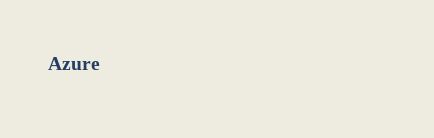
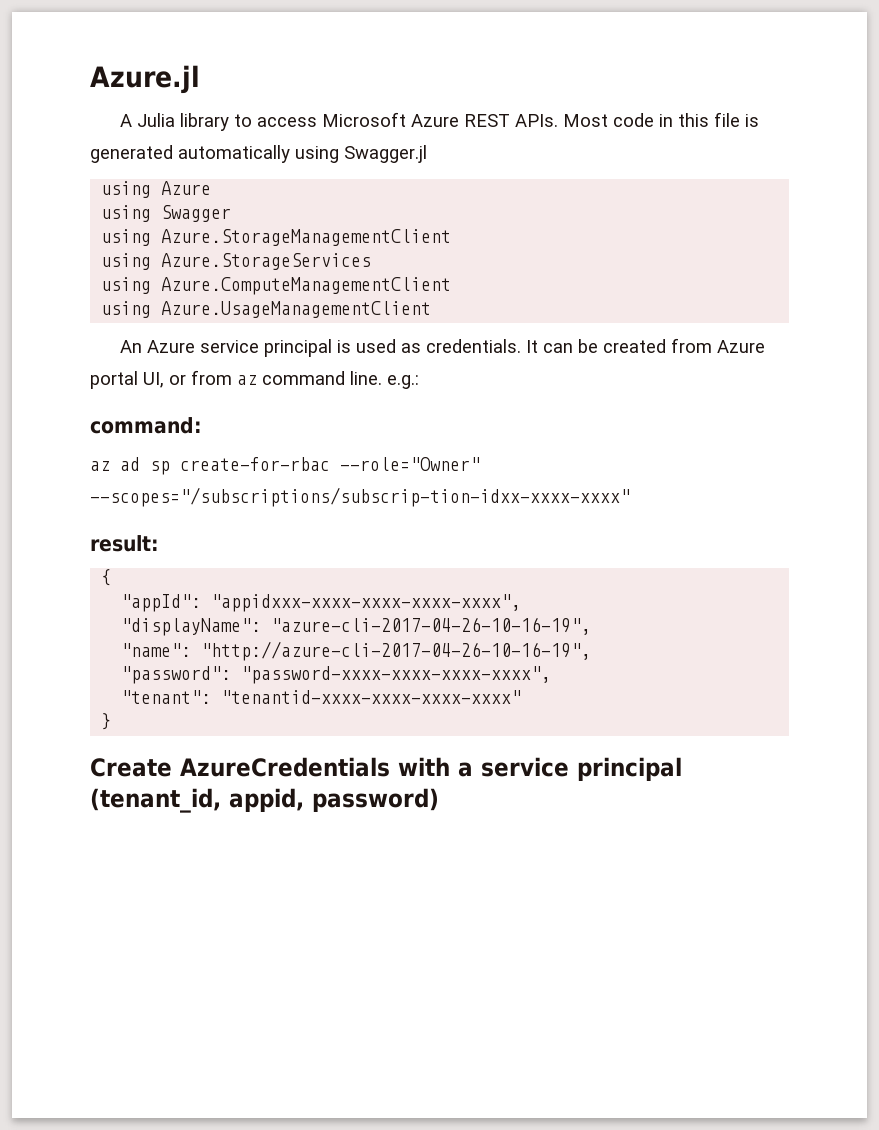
[48,57,100,70] Azure -> [90,65,200,94] [119,112,759,131] [90,145,427,163] [101,181,212,198] [101,205,232,222] [101,229,452,246] [101,253,372,270] [101,277,452,295] [101,301,432,318] [119,338,765,357] [90,370,419,389] [90,417,202,434] [90,457,480,475] [90,487,630,507] [90,535,159,552] [101,569,112,586] [121,594,522,612] [121,617,592,636] [121,641,592,661] [121,666,552,684] [121,690,522,704] [101,713,112,730] [90,757,682,781] [90,788,439,813] Azure.jl // A Julia library to access Microsoft Azure REST APIs. Most code in this file is generated automatically using Swagger.jl // using Azure // using Swagger // using Azure.StorageManagementClient // using Azure.StorageServices // using Azure.ComputeManagementClient // using Azure.UsageManagementClient // An Azure service principal is used as credentials. It can be created from Azure portal UI, or from az command line. e.g.: // command: // az ad sp create-for-rbac --role="Owner" --scopes="/subscriptions/subscrip-tion-idxx-xxxx-xxxx" // result: // { // "appId": "appidxxx-xxxx-xxxx-xxxx-xxxx", // "displayName": "azure-cli-2017-04-26-10-16-19", // "name": "http://azure-cli-2017-04-26-10-16-19", // "password": "password-xxxx-xxxx-xxxx-xxxx", // "tenant": "tenantid-xxxx-xxxx-xxxx-xxxx" // } // Create AzureCredentials with a service principal (tenant_id, appid, password)

